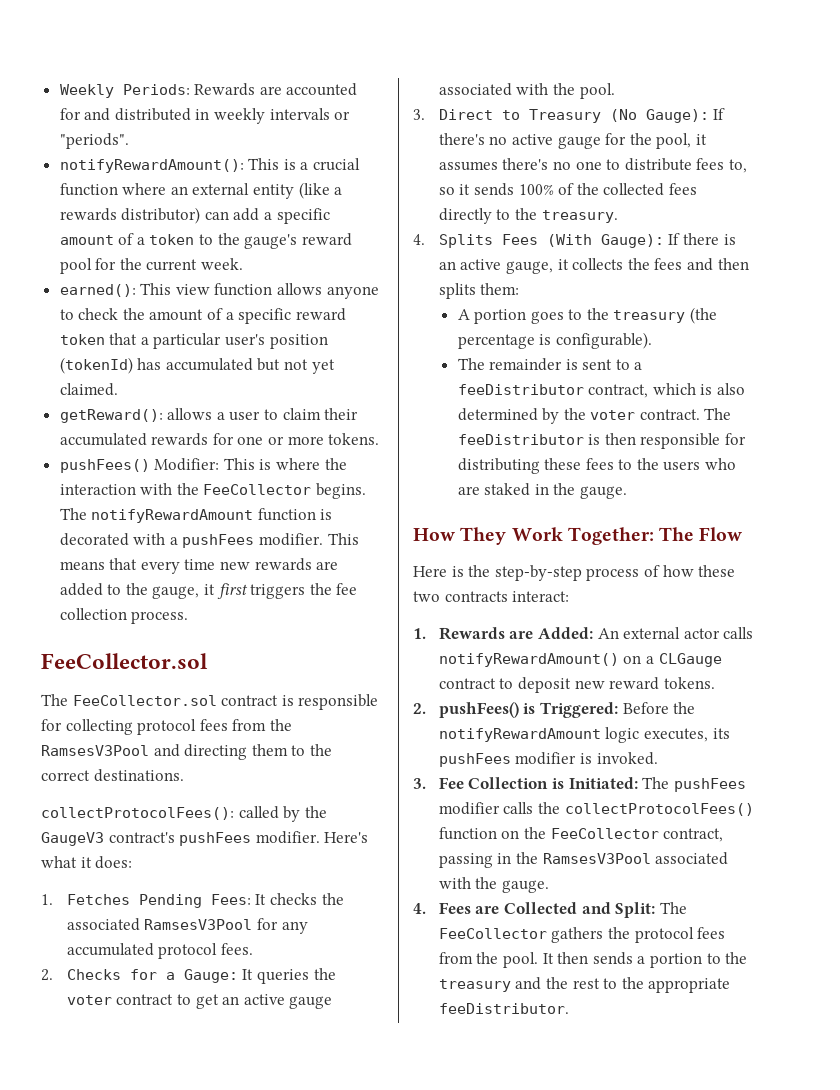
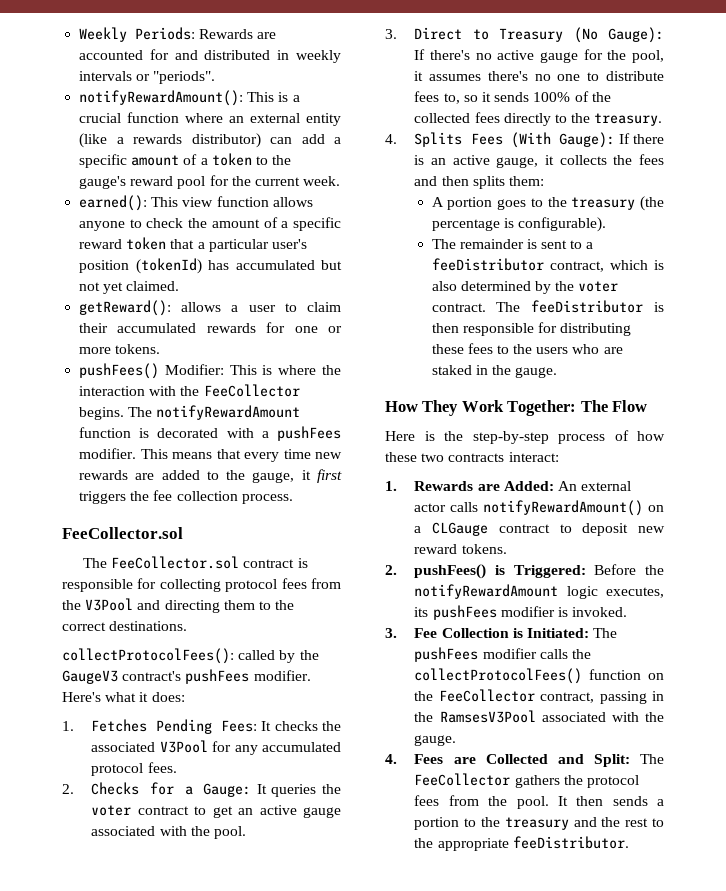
[41,745,149,756] RamsesV3Pool -> [85,598,134,611] V3Pool
[144,919,253,930] RamsesV3Pool -> [159,740,208,753] V3Pool

